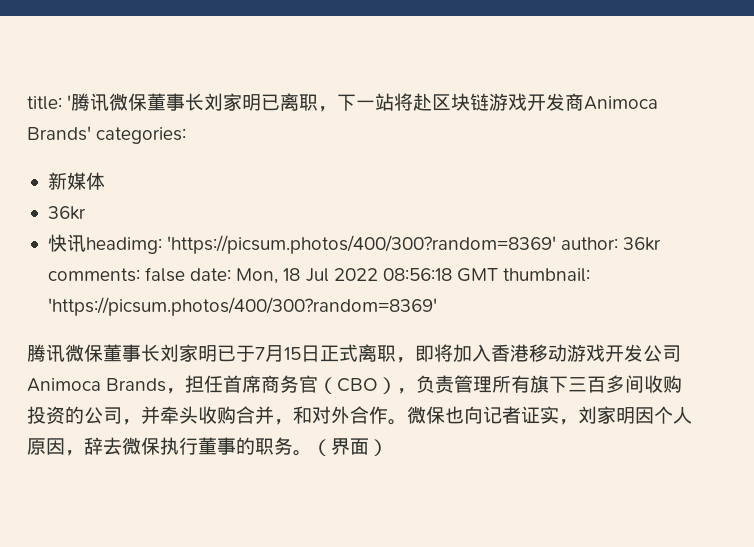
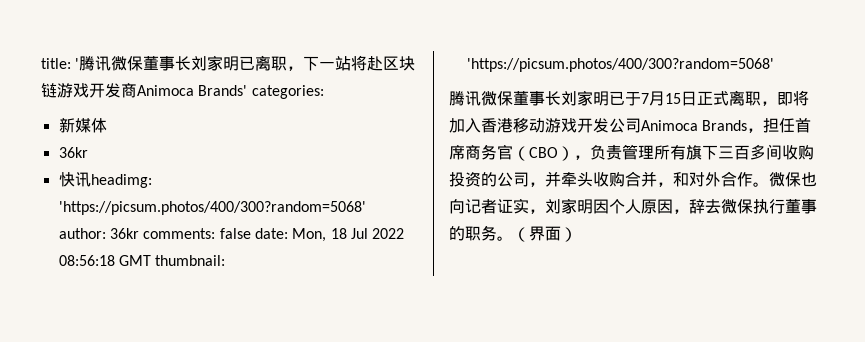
[167,235,557,254] 'https://picsum.photos/400/300?random=8369' -> [58,201,366,215] 'https://picsum.photos/400/300?random=5068'
[47,297,437,316] 'https://picsum.photos/400/300?random=8369' -> [466,58,774,72] 'https://picsum.photos/400/300?random=5068'

